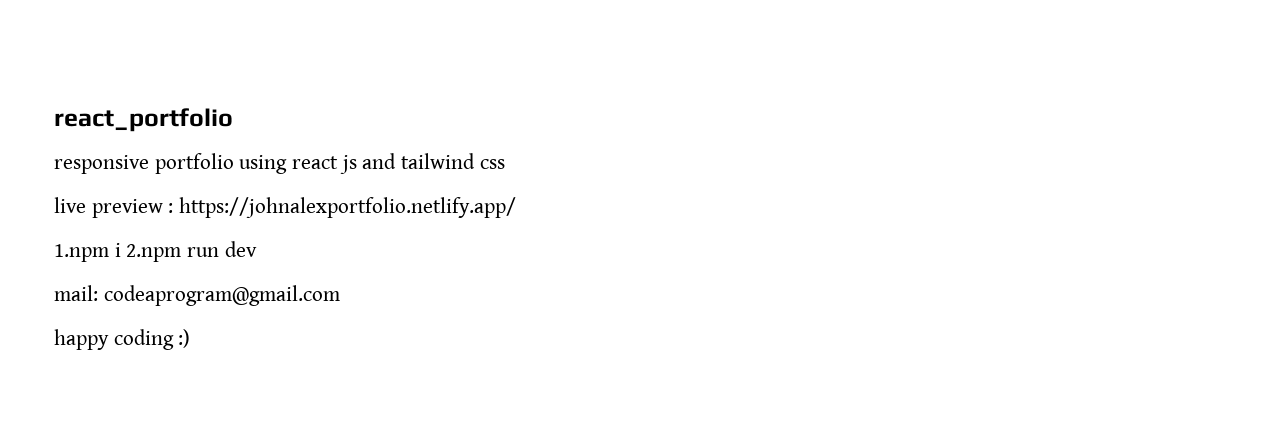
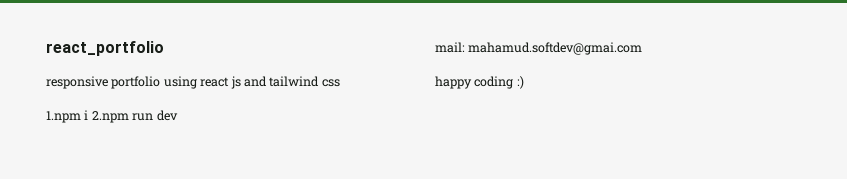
[54,197,517,218] // live preview : https://johnalexportfolio.netlify.app/ -> (340, 83) none
[103,285,340,306] codeaprogram@gmail.com -> [468,42,643,55] mahamud.softdev@gmai.com

